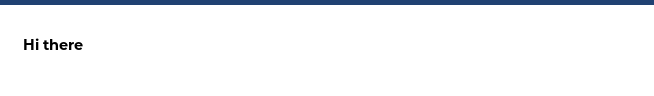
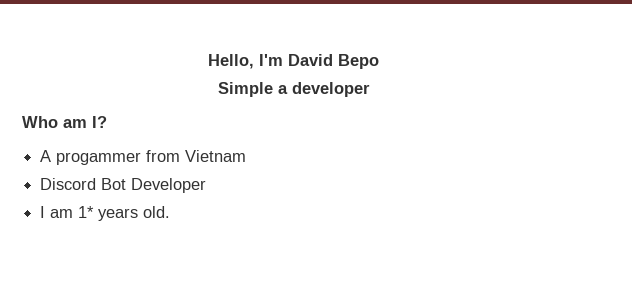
[23,38,83,50] Hi there -> [208,54,379,69] [218,82,370,97] [22,116,107,128] [40,150,247,165] [40,178,207,193] [40,206,171,221] Hello, I'm David Bepo // Simple a developer // Who am I? // A progammer from Vietnam // Discord Bot Developer // I am 1* years old.

